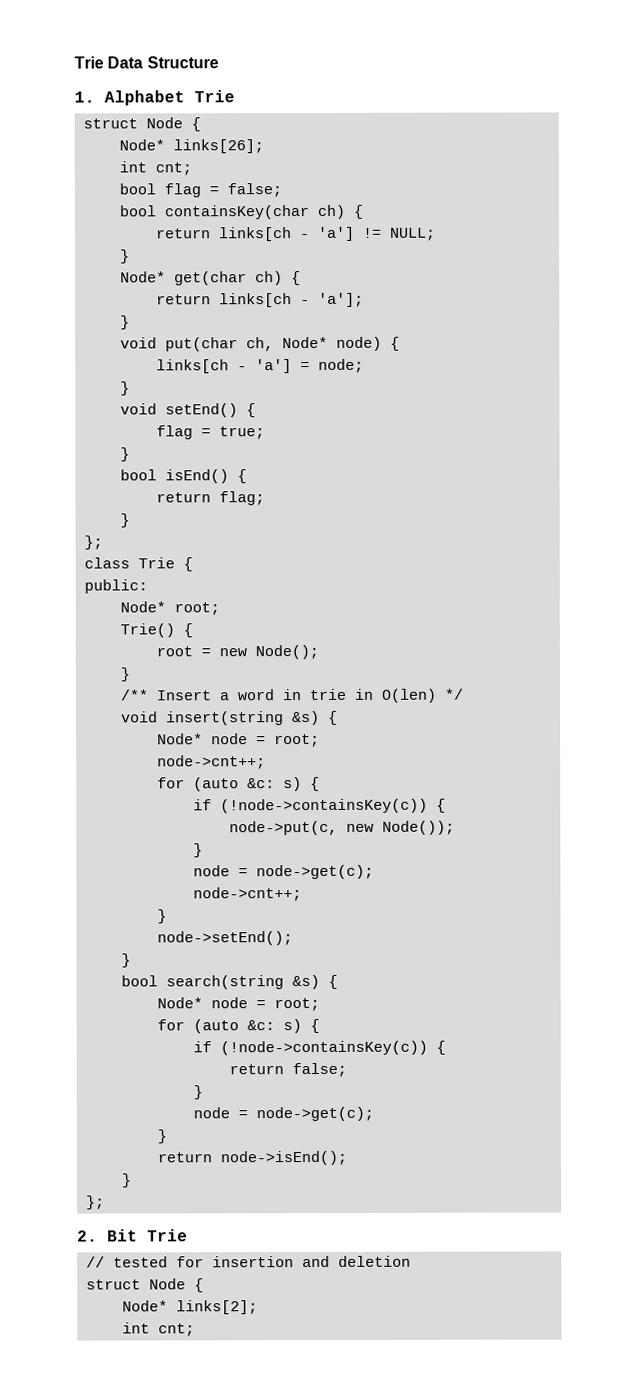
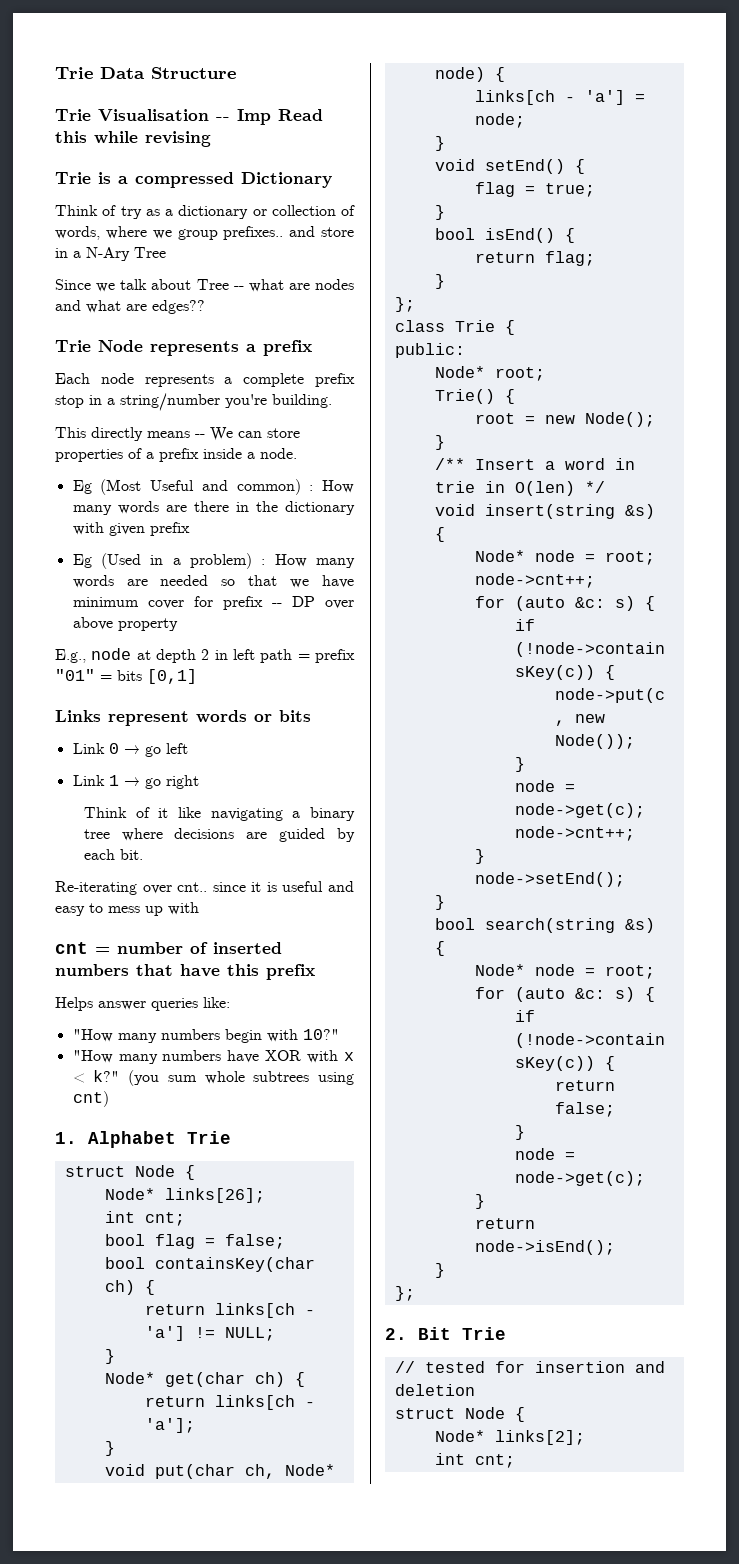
(219, 62) none -> [55,109,323,125] [55,131,211,147] [55,172,332,188] [55,205,355,219] [55,226,354,240] [55,247,166,261] [55,279,354,292] [55,300,205,314] [55,340,312,356] [55,373,355,387] [55,393,332,411] [55,427,300,441] [55,448,297,462] [72,479,354,495] [72,501,355,515] [72,522,190,536] [72,553,355,569] [72,575,354,588] [72,596,354,610] [72,617,178,631] [55,648,356,663] [55,669,197,684] [55,710,311,726] [72,743,188,757] [72,775,199,789] [83,807,355,821] [83,828,355,842] [83,849,143,860] [55,881,354,895] [55,902,199,916] [55,942,282,954] [55,964,315,980] [55,997,230,1011] [72,1029,339,1043] [72,1050,354,1064] [72,1070,354,1086] [72,1091,109,1107] // Trie Visualisation -- Imp Read this while revising // Trie is a compressed Dictionary // Think of try as a dictionary or collection of words, where we group prefixes.. and store in a N-Ary Tree // Since we talk about Tree -- what are nodes and what are edges?? // Trie Node represents a prefix // Each node represents a complete prefix stop in a string/number you're building. // This directly means -- We can store properties of a prefix inside a node. // Eg (Most Useful and common) : How many words are there in the dictionary with given prefix // Eg (Used in a problem) : How many words are needed so that we have minimum cover for prefix -- DP over above property // E.g., node at depth 2 in left path = prefix "01" = bits [0,1] // Links represent words or bits // Link 0 → go left // Link 1 → go right // Think of it like navigating a binary tree where decisions are guided by each bit. // Re-iterating over cnt.. since it is useful and easy to mess up with // cnt = number of inserted numbers that have this prefix // Helps answer queries like: // "How many numbers begin with 10?" // "How many numbers have XOR with x < k?" (you sum whole subtrees using cnt)

